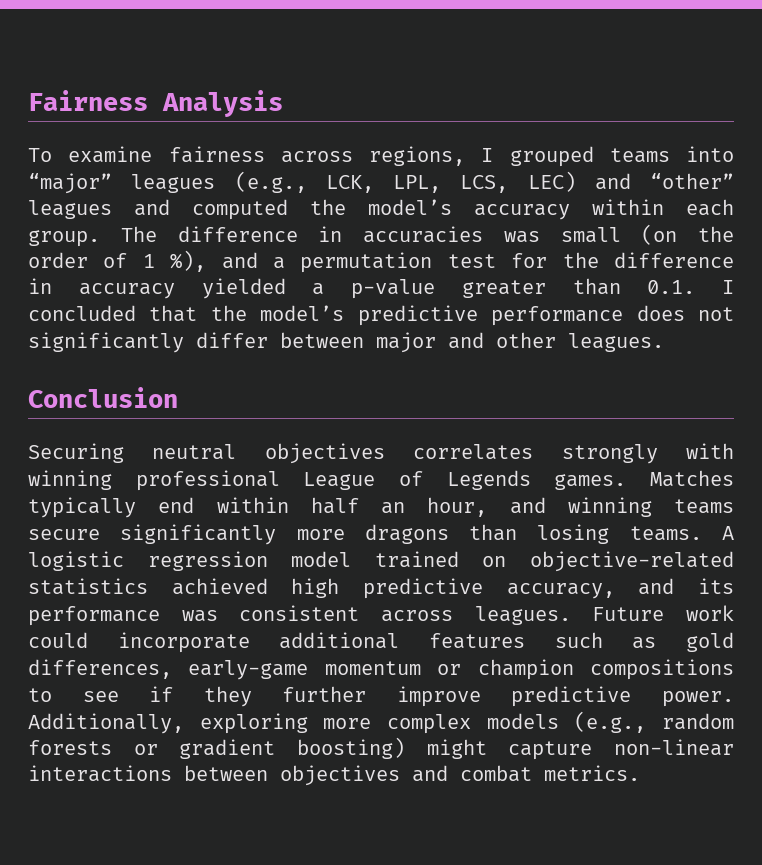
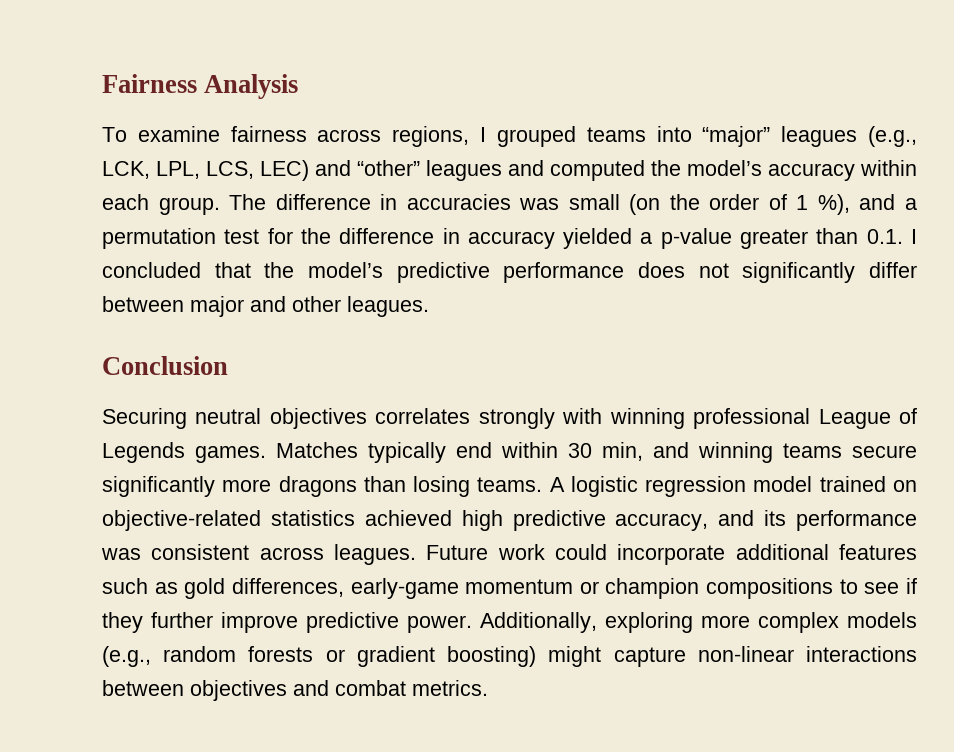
[310,497,488,517] half an hour, -> [568,442,643,461] 30 min,

